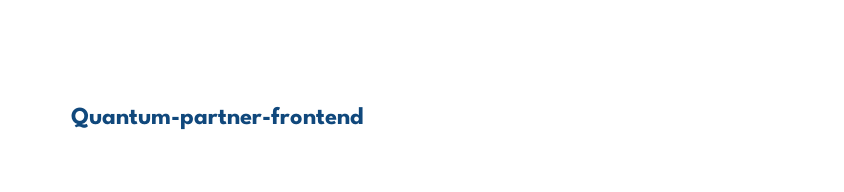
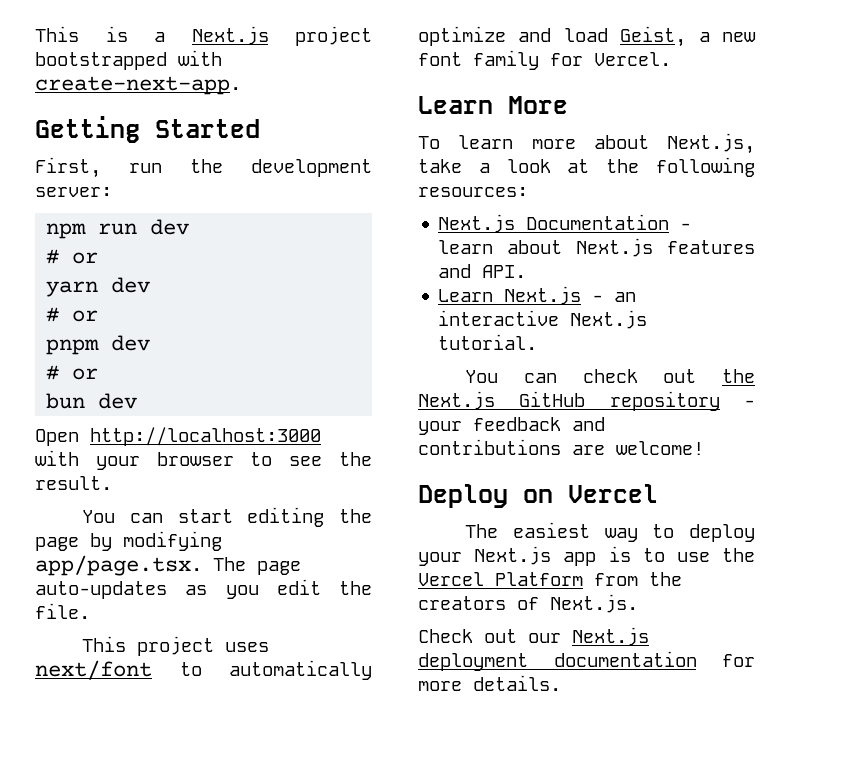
[71,106,364,130] Quantum-partner-frontend -> [35,26,372,46] [35,50,222,70] [35,76,241,95] [35,116,260,143] [35,157,372,178] [35,187,112,197] [46,219,190,239] [46,249,99,264] [46,277,151,297] [46,307,99,322] [46,335,151,355] [46,365,99,380] [46,393,138,409] [35,427,321,446] [35,450,373,470] [35,476,112,490] [82,507,373,527] [35,531,222,551] [35,555,301,576] [35,579,372,599] [35,603,90,619] [82,636,270,656] [35,660,372,680] [418,26,756,47] [418,50,671,70] [418,96,568,114] [418,133,755,154] [418,157,755,177] [418,187,528,197] [438,214,692,233] [438,238,755,257] [438,264,527,278] [438,286,637,305] [438,310,648,329] [438,334,538,350] [465,369,755,383] [418,391,755,411] [418,417,605,435] [418,439,704,455] [418,484,658,508] [465,522,755,542] [418,546,755,566] [418,572,682,586] [418,594,638,613] [418,627,649,646] [418,651,755,671] [418,675,561,691] This is a Next.js project bootstrapped with create-next-app. // Getting Started // First, run the development server: // npm run dev // # or // yarn dev // # or // pnpm dev // # or // bun dev // Open http://localhost:3000 with your browser to see the result. // You can start editing the page by modifying app/page.tsx. The page auto-updates as you edit the file. // This project uses next/font to automatically optimize and load Geist, a new font family for Vercel. // Learn More // To learn more about Next.js, take a look at the following resources: // Next.js Documentation - learn about Next.js features and API. // Learn Next.js - an interactive Next.js tutorial. // You can check out the Next.js GitHub repository - your feedback and contributions are welcome! // Deploy on Vercel // The easiest way to deploy your Next.js app is to use the Vercel Platform from the creators of Next.js. // Check out our Next.js deployment documentation for more details.

